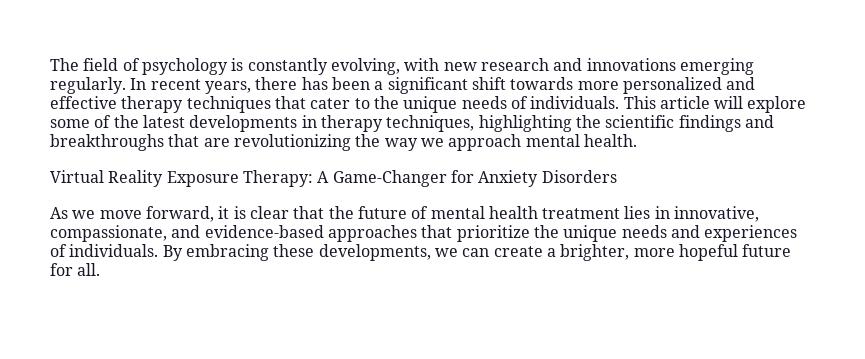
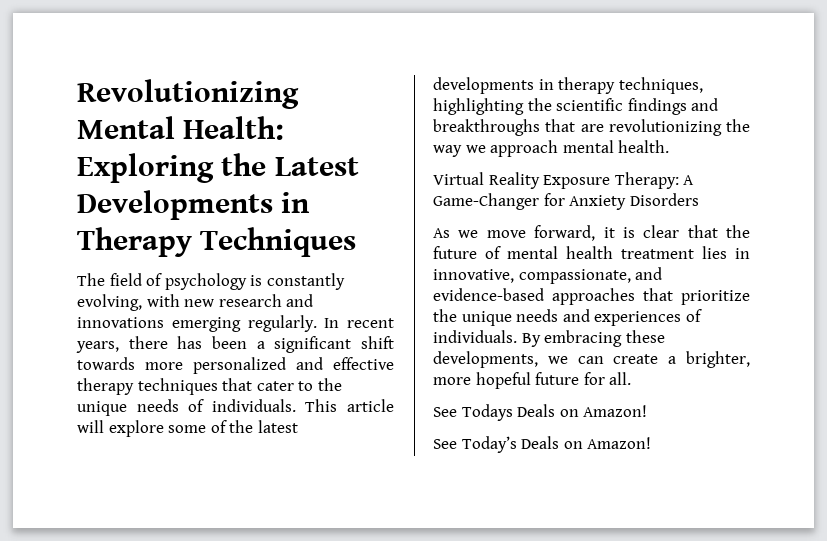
(50, 64) none -> [77,79,299,109] [77,116,285,140] [77,153,359,183] [77,190,311,220] [77,227,357,257] Revolutionizing Mental Health: Exploring the Latest Developments in Therapy Techniques //
(101, 269) none -> [433,404,648,421] [433,436,652,453] // See Todays Deals on Amazon! // See Today’s Deals on Amazon!

